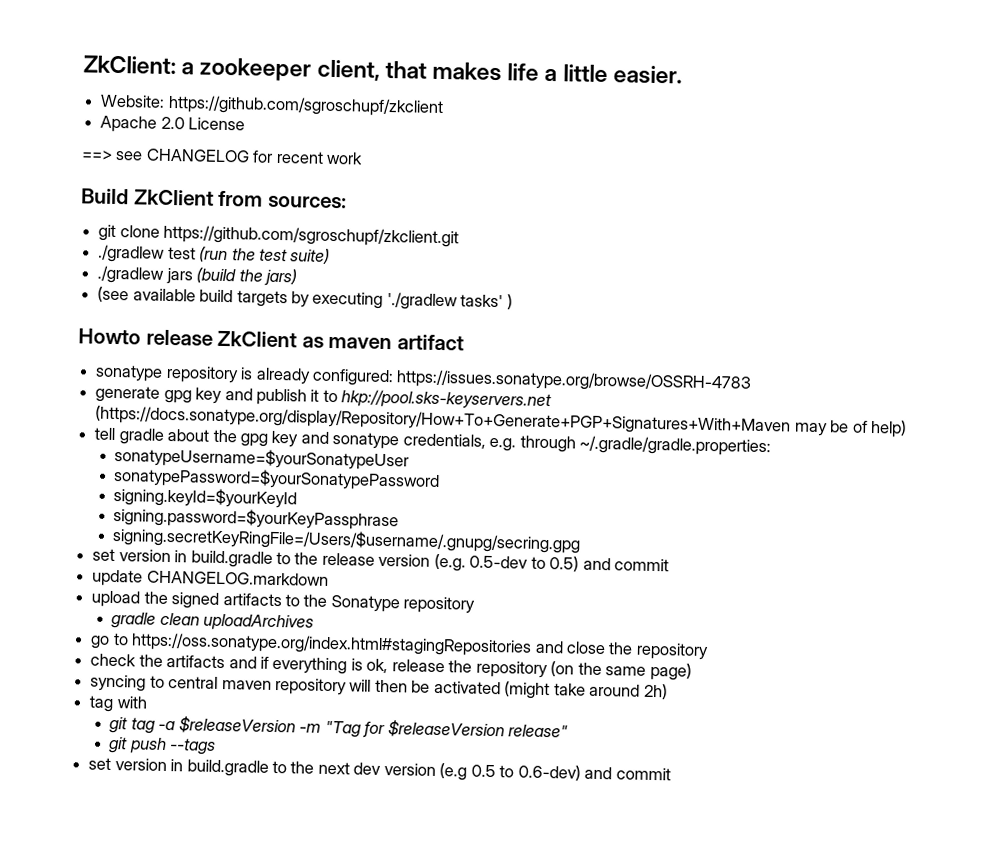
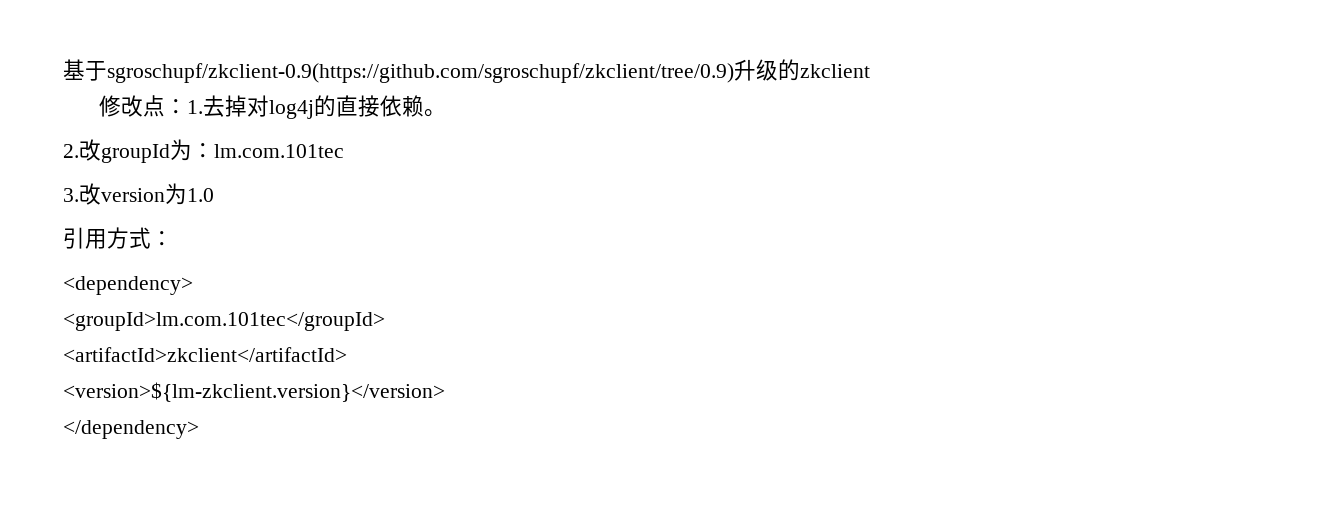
[83,55,682,85] [100,94,444,118] [100,115,246,133] [81,148,364,165] [81,188,347,209] [98,224,460,248] [98,244,331,264] [97,265,297,287] [97,286,513,311] [78,328,464,351] [95,364,753,393] [95,385,553,411] [95,405,907,438] [94,427,772,457] [114,446,410,471] [113,466,441,492] [113,486,298,509] [113,506,400,531] [112,526,582,554] [92,548,670,572] [92,569,329,587] [91,590,476,614] [111,611,315,632] [90,632,709,661] [90,653,692,681] [90,674,668,700] [89,695,147,713] [109,716,569,739] [108,736,217,755] [88,757,671,781] ZkClient: a zookeeper client, that makes life a little easier. // Website: https://github.com/sgroschupf/zkclient // Apache 2.0 License // ==> see CHANGELOG for recent work // Build ZkClient from sources: // git clone https://github.com/sgroschupf/zkclient.git // ./gradlew test (run the test suite) // ./gradlew jars (build the jars) // (see available build targets by executing './gradlew tasks' ) // Howto release ZkClient as maven artifact // sonatype repository is already configured: https://issues.sonatype.org/browse/OSSRH-4783 // generate gpg key and publish it to hkp://pool.sks-keyservers.net (https://docs.sonatype.org/display/Repository/How+To+Generate+PGP+Signatures+With+Maven may be of help) // tell gradle about the gpg key and sonatype credentials, e.g. through ~/.gradle/gradle.properties: // sonatypeUsername=$yourSonatypeUser // sonatypePassword=$yourSonatypePassword // signing.keyId=$yourKeyId // signing.password=$yourKeyPassphrase // signing.secretKeyRingFile=/Users/$username/.gnupg/secring.gpg // set version in build.gradle to the release version (e.g. 0.5-dev to 0.5) and commit // update CHANGELOG.markdown // upload the signed artifacts to the Sonatype repository // gradle clean uploadArchives // go to https://oss.sonatype.org/index.html#stagingRepositories and close the repository // check the artifacts and if everything is ok, release the repository (on the same page) // syncing to central maven repository will then be activated (might take around 2h) // tag with // git tag -a $releaseVersion -m "Tag for $releaseVersion release" // git push --tags // set version in build.gradle to the next dev version (e.g 0.5 to 0.6-dev) and commit -> [63,59,870,83] [99,95,447,119] [63,139,344,163] [63,183,214,205] [63,227,173,249] [63,276,193,295] [63,312,385,331] [63,347,347,362] [63,382,445,402] [63,420,199,439] 基于sgroschupf/zkclient-0.9(https://github.com/sgroschupf/zkclient/tree/0.9)升级的zkclient // 修改点：1.去掉对log4j的直接依赖。 // 2.改groupId为：lm.com.101tec // 3.改version为1.0 // 引用方式： // <dependency> // <groupId>lm.com.101tec</groupId> // <artifactId>zkclient</artifactId> // <version>${lm-zkclient.version}</version> // </dependency>

